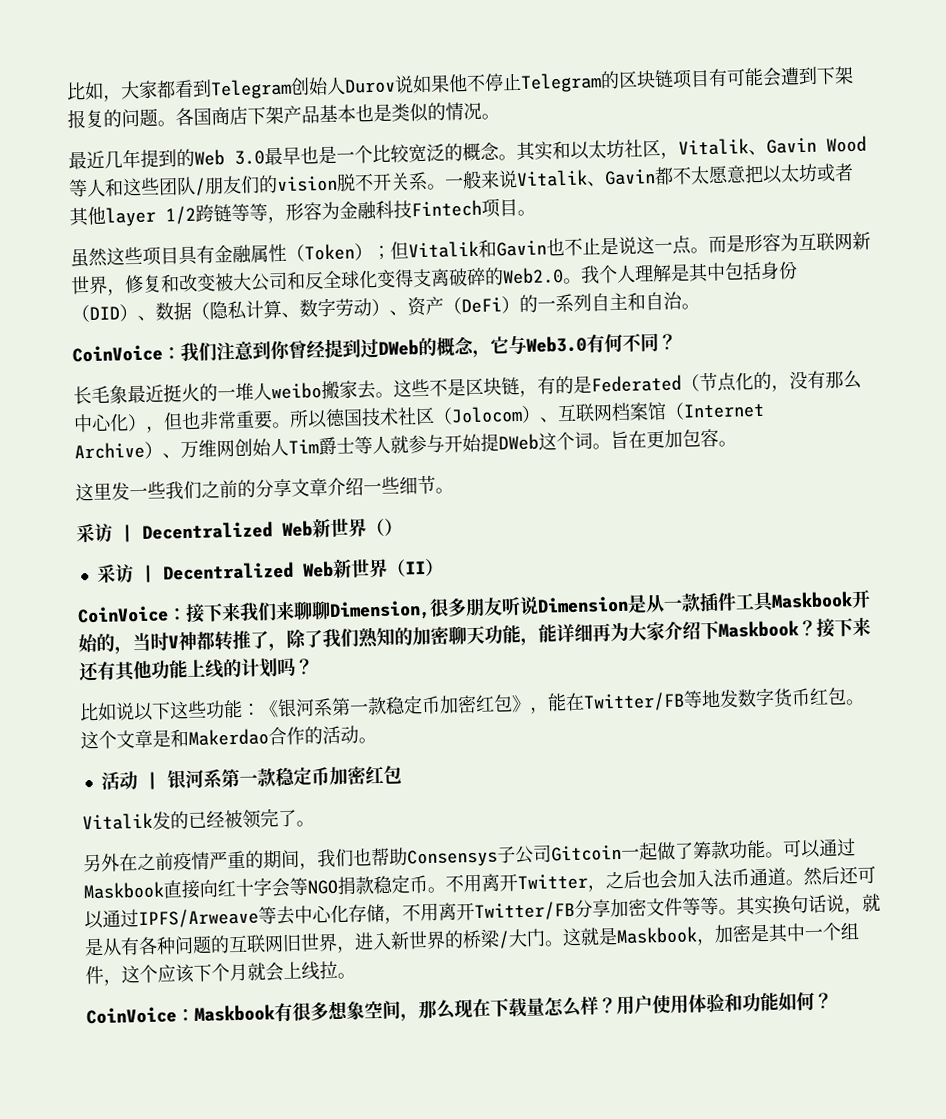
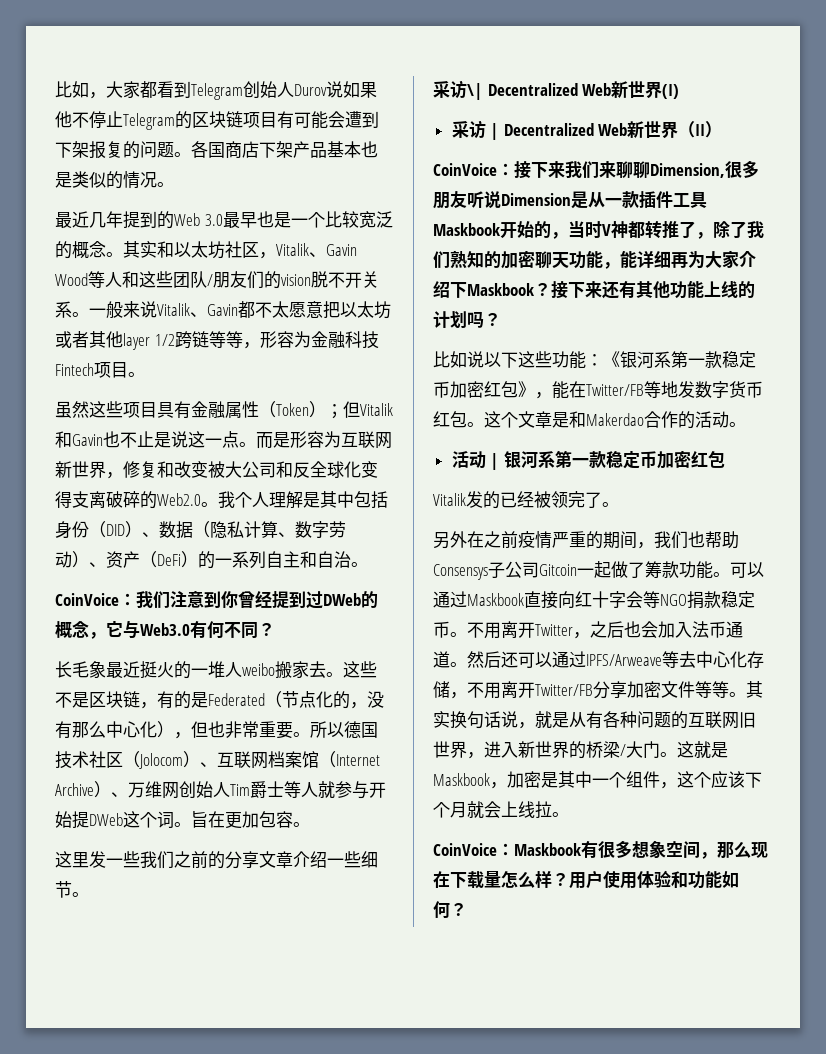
[122,517,403,543] | Decentralized Web新世界（） -> [467,81,680,100] \| Decentralized Web新世界(I)

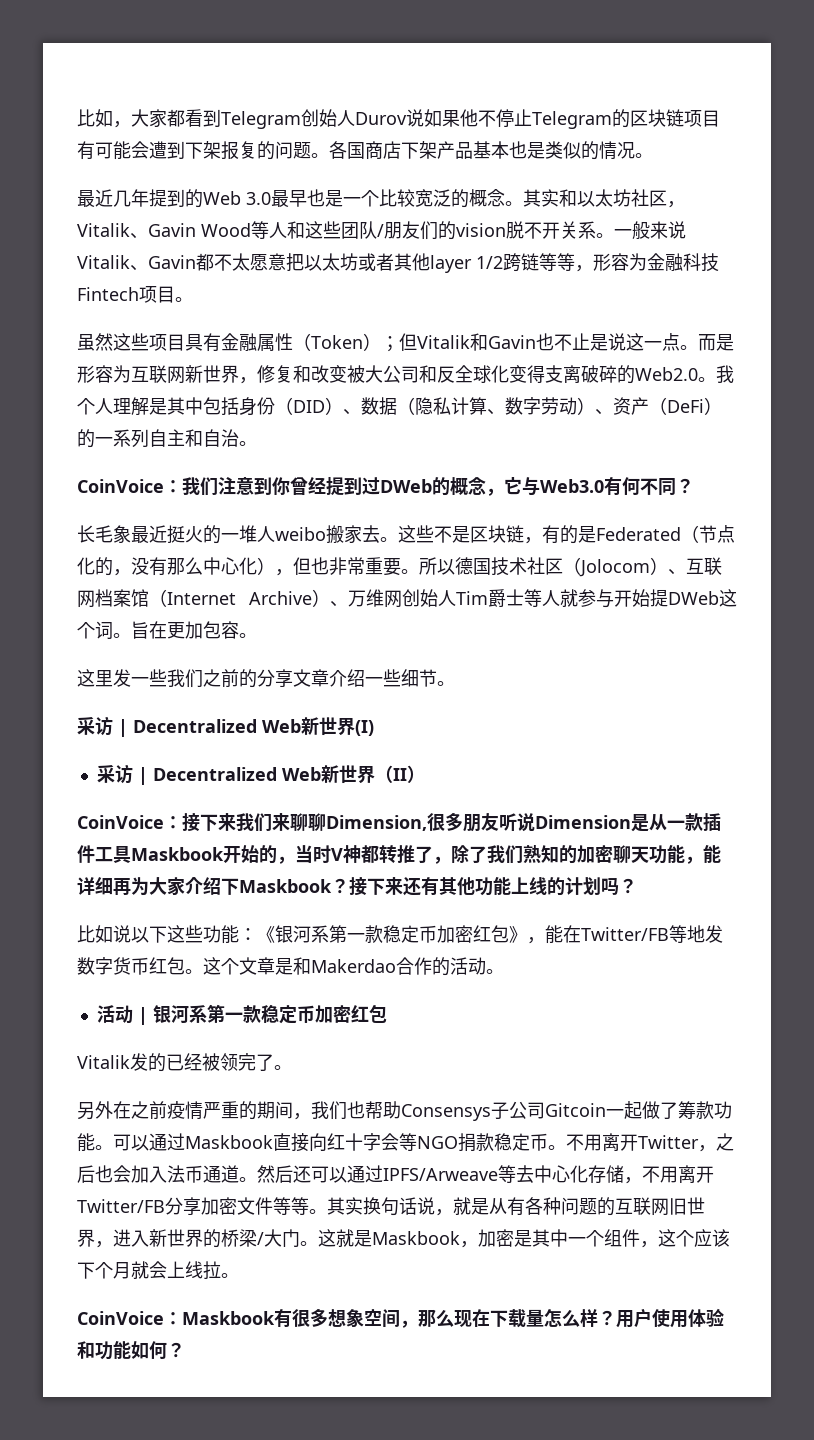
[467,83,483,100] \| -> [118,719,128,737] |

